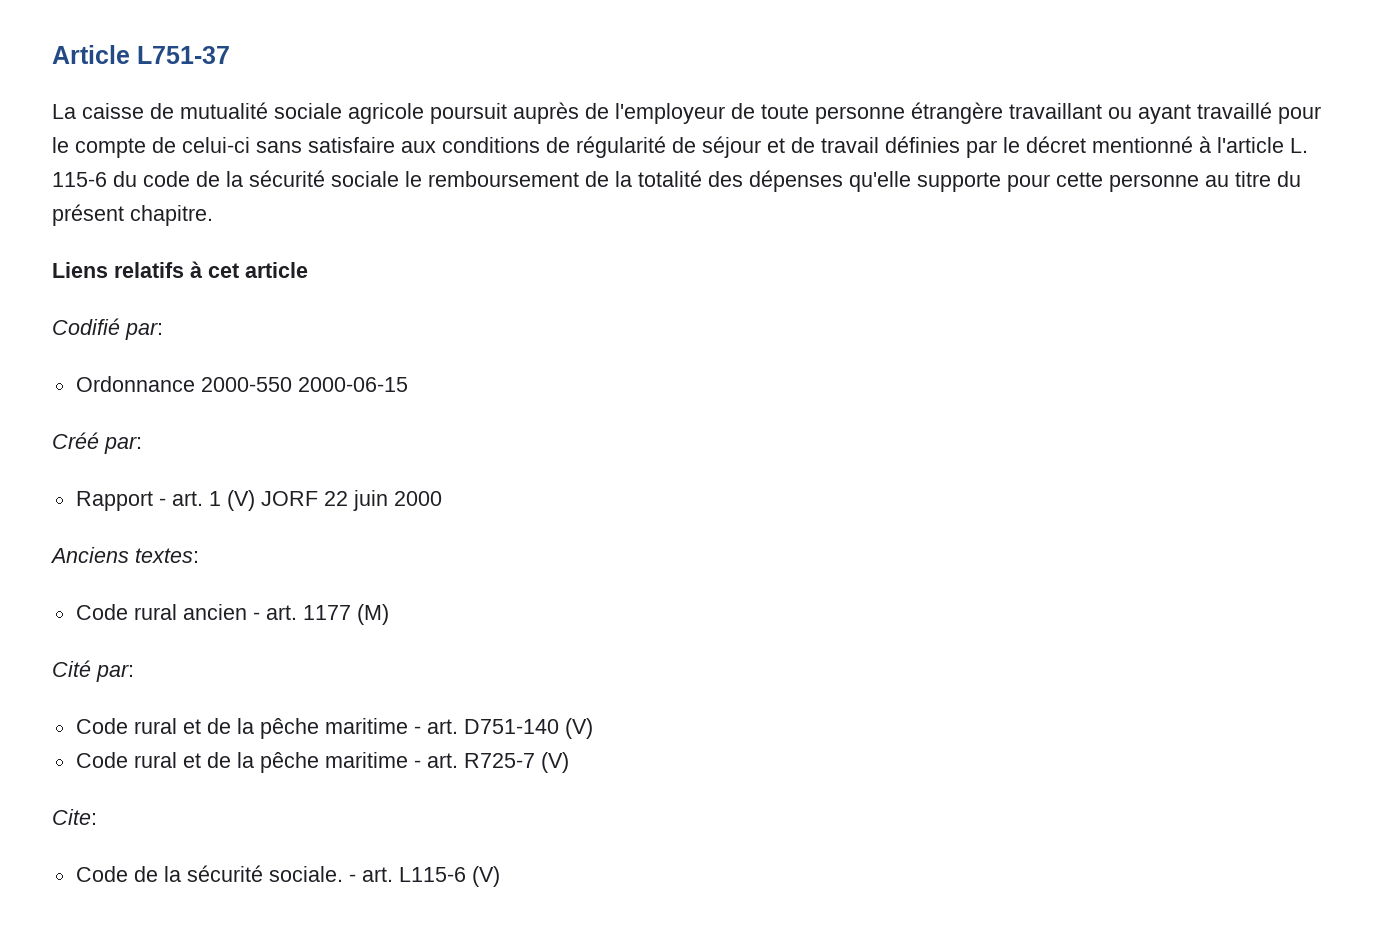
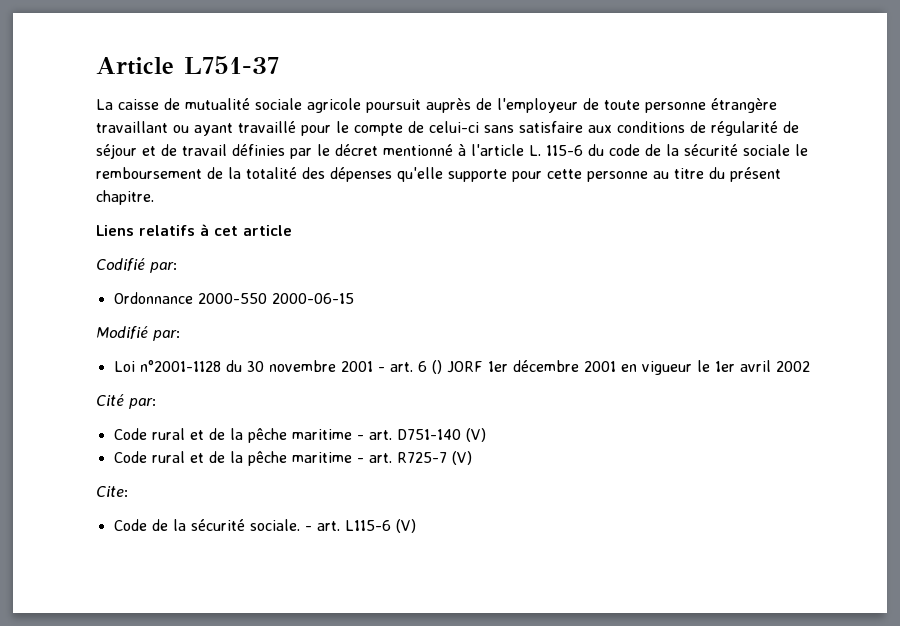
[52,432,142,454] [75,490,442,511] [50,547,199,563] [75,604,389,625] Créé par: // Rapport - art. 1 (V) JORF 22 juin 2000 // Anciens textes: // Code rural ancien - art. 1177 (M) -> [96,326,180,341] [113,360,810,375] Modifié par: // Loi n°2001-1128 du 30 novembre 2001 - art. 6 () JORF 1er décembre 2001 en vigueur le 1er avril 2002

